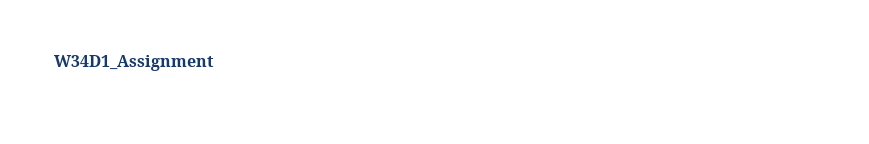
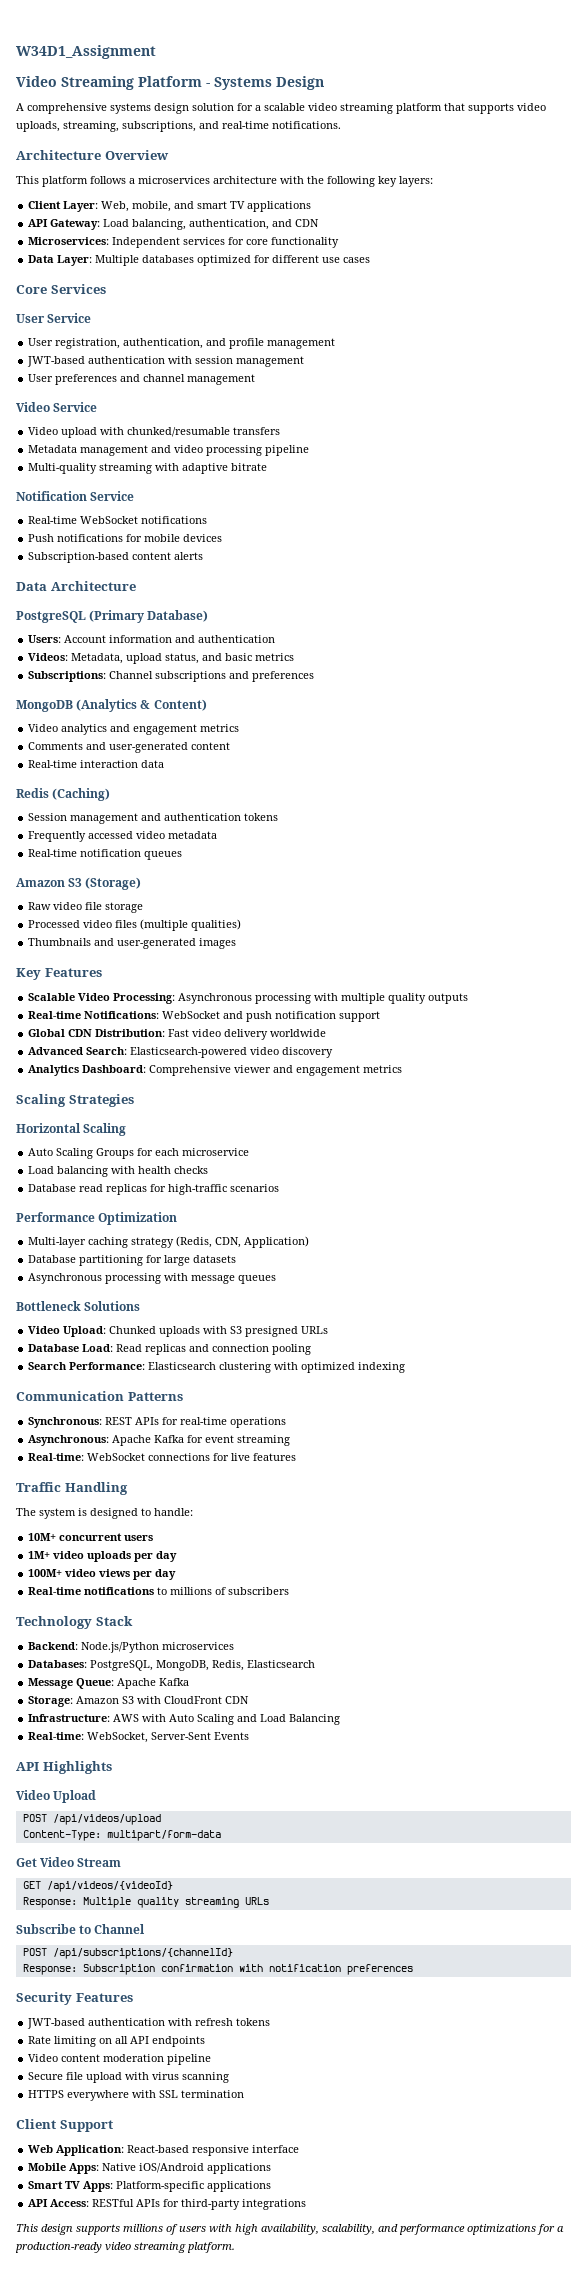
(214, 63) none -> [16,76,324,90] [16,103,546,114] [16,121,341,132] [16,150,169,160] [16,176,433,187] [28,201,312,212] [28,219,320,230] [28,237,340,248] [28,255,371,266] [16,284,106,294] [16,313,92,323] [28,338,336,349] [27,356,305,367] [28,374,256,385] [16,402,98,412] [28,427,281,438] [28,445,310,456] [28,463,268,474] [16,491,135,501] [28,516,208,524] [28,534,223,542] [28,552,204,563] [16,581,136,591] [16,610,209,623] [28,635,276,643] [28,653,295,664] [28,671,315,682] [16,699,207,712] [28,724,240,735] [28,742,231,753] [28,760,165,768] [16,788,111,801] [28,813,279,824] [28,831,218,842] [28,849,183,860] [16,877,142,890] [28,902,144,913] [28,919,242,931] [28,938,237,949] [16,968,102,980] [28,993,469,1004] [28,1011,381,1022] [28,1029,327,1040] [28,1047,334,1058] [28,1065,403,1076] [16,1094,134,1107] [16,1123,127,1136] [28,1148,250,1159] [28,1166,209,1177] [28,1184,280,1195] [16,1212,178,1225] [28,1236,310,1248] [28,1255,237,1266] [28,1273,277,1284] [16,1301,141,1311] [28,1326,329,1337] [28,1344,312,1355] [28,1362,406,1373] [16,1391,183,1401] [28,1417,287,1428] [28,1435,291,1446] [28,1453,297,1461] [16,1482,128,1495] [16,1508,193,1519] [28,1533,154,1541] [28,1551,178,1562] [28,1569,177,1580] [28,1587,290,1595] [16,1616,133,1629] [28,1642,235,1653] [28,1660,316,1671] [28,1678,190,1689] [28,1696,250,1707] [28,1714,341,1725] [28,1732,250,1743] [16,1761,112,1774] [16,1790,97,1803] [22,1814,161,1825] [22,1830,221,1841] [16,1857,122,1867] [22,1881,173,1892] [22,1897,269,1908] [16,1924,146,1934] [22,1948,233,1959] [22,1964,413,1975] [16,1992,133,2005] [27,2018,271,2029] [28,2036,206,2047] [28,2054,212,2065] [28,2072,230,2083] [28,2090,245,2101] [16,2119,113,2132] [28,2145,300,2156] [28,2163,272,2174] [28,2181,272,2192] [28,2199,307,2210] [16,2224,564,2235] [15,2242,235,2253] // Video Streaming Platform - Systems Design // A comprehensive systems design solution for a scalable video streaming platform that supports video uploads, streaming, subscriptions, and real-time notifications. // Architecture Overview // This platform follows a microservices architecture with the following key layers: // Client Layer: Web, mobile, and smart TV applications // API Gateway: Load balancing, authentication, and CDN // Microservices: Independent services for core functionality // Data Layer: Multiple databases optimized for different use cases // Core Services // User Service // User registration, authentication, and profile management // JWT-based authentication with session management // User preferences and channel management // Video Service // Video upload with chunked/resumable transfers // Metadata management and video processing pipeline // Multi-quality streaming with adaptive bitrate // Notification Service // Real-time WebSocket notifications // Push notifications for mobile devices // Subscription-based content alerts // Data Architecture // PostgreSQL (Primary Database) // Users: Account information and authentication // Videos: Metadata, upload status, and basic metrics // Subscriptions: Channel subscriptions and preferences // MongoDB (Analytics & Content) // Video analytics and engagement metrics // Comments and user-generated content // Real-time interaction data // Redis (Caching) // Session management and authentication tokens // Frequently accessed video metadata // Real-time notification queues // Amazon S3 (Storage) // Raw video file storage // Processed video files (multiple qualities) // Thumbnails and user-generated images // Key Features // Scalable Video Processing: Asynchronous processing with multiple quality outputs // Real-time Notifications: WebSocket and push notification support // Global CDN Distribution: Fast video delivery worldwide // Advanced Search: Elasticsearch-powered video discovery // Analytics Dashboard: Comprehensive viewer and engagement metrics // Scaling Strategies // Horizontal Scaling // Auto Scaling Groups for each microservice // Load balancing with health checks // Database read replicas for high-traffic scenarios // Performance Optimization // Multi-layer caching strategy (Redis, CDN, Application) // Database partitioning for large datasets // Asynchronous processing with message queues // Bottleneck Solutions // Video Upload: Chunked uploads with S3 presigned URLs // Database Load: Read replicas and connection pooling // Search Performance: Elasticsearch clustering with optimized indexing // Communication Patterns // Synchronous: REST APIs for real-time operations // Asynchronous: Apache Kafka for event streaming // Real-time: WebSocket connections for live features // Traffic Handling // The system is designed to handle: // 10M+ concurrent users // 1M+ video uploads per day // 100M+ video views per day // Real-time notifications to millions of subscribers // Technology Stack // Backend: Node.js/Python microservices // Databases: PostgreSQL, MongoDB, Redis, Elasticsearch // Message Queue: Apache Kafka // Storage: Amazon S3 with CloudFront CDN // Infrastructure: AWS with Auto Scaling and Load Balancing // Real-time: WebSocket, Server-Sent Events // API Highlights // Video Upload // POST /api/videos/upload // Content-Type: multipart/form-data // Get Video Stream // GET /api/videos/{videoId} // Response: Multiple quality streaming URLs // Subscribe to Channel // POST /api/subscriptions/{channelId} // Response: Subscription confirmation with notification preferences // Security Features // JWT-based authentication with refresh tokens // Rate limiting on all API endpoints // Video content moderation pipeline // Secure file upload with virus scanning // HTTPS everywhere with SSL termination // Client Support // Web Application: React-based responsive interface // Mobile Apps: Native iOS/Android applications // Smart TV Apps: Platform-specific applications // API Access: RESTful APIs for third-party integrations // This design supports millions of users with high availability, scalability, and performance optimizations for a production-ready video streaming platform.

